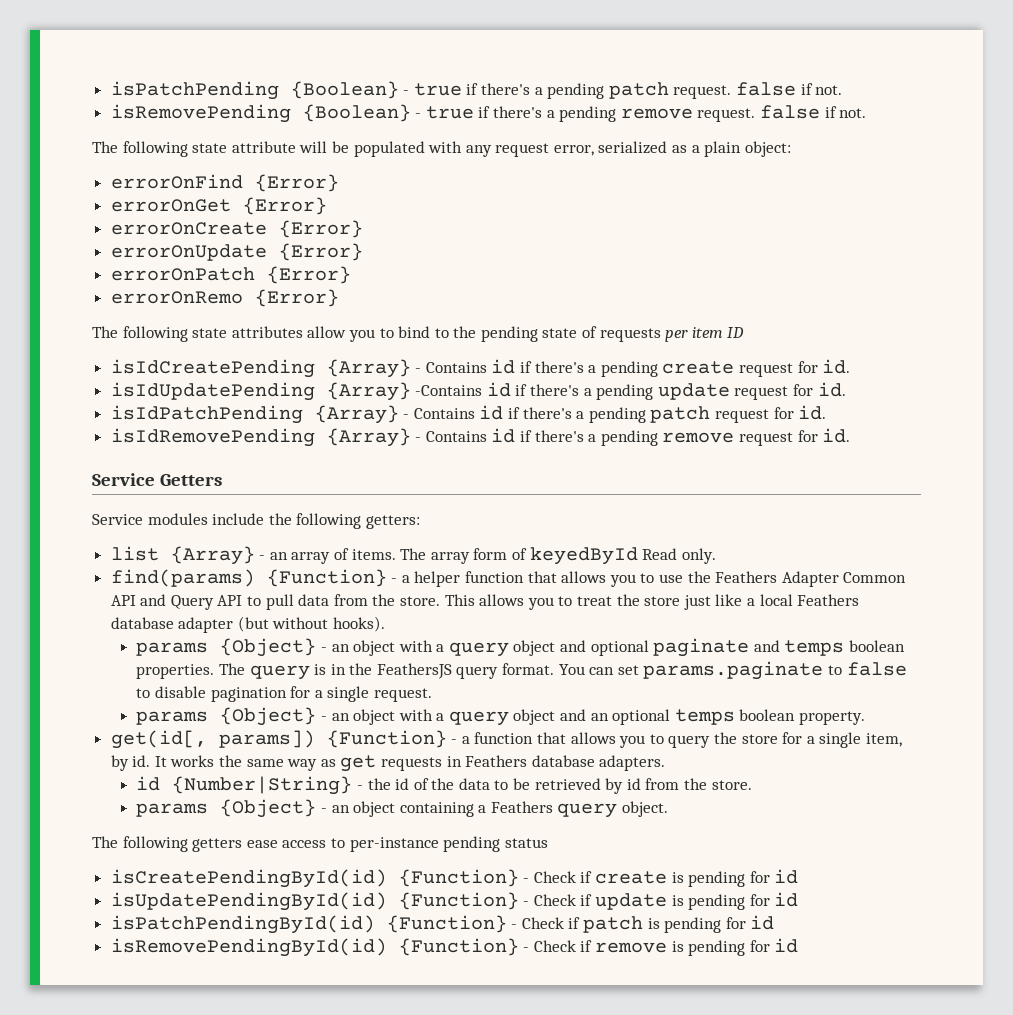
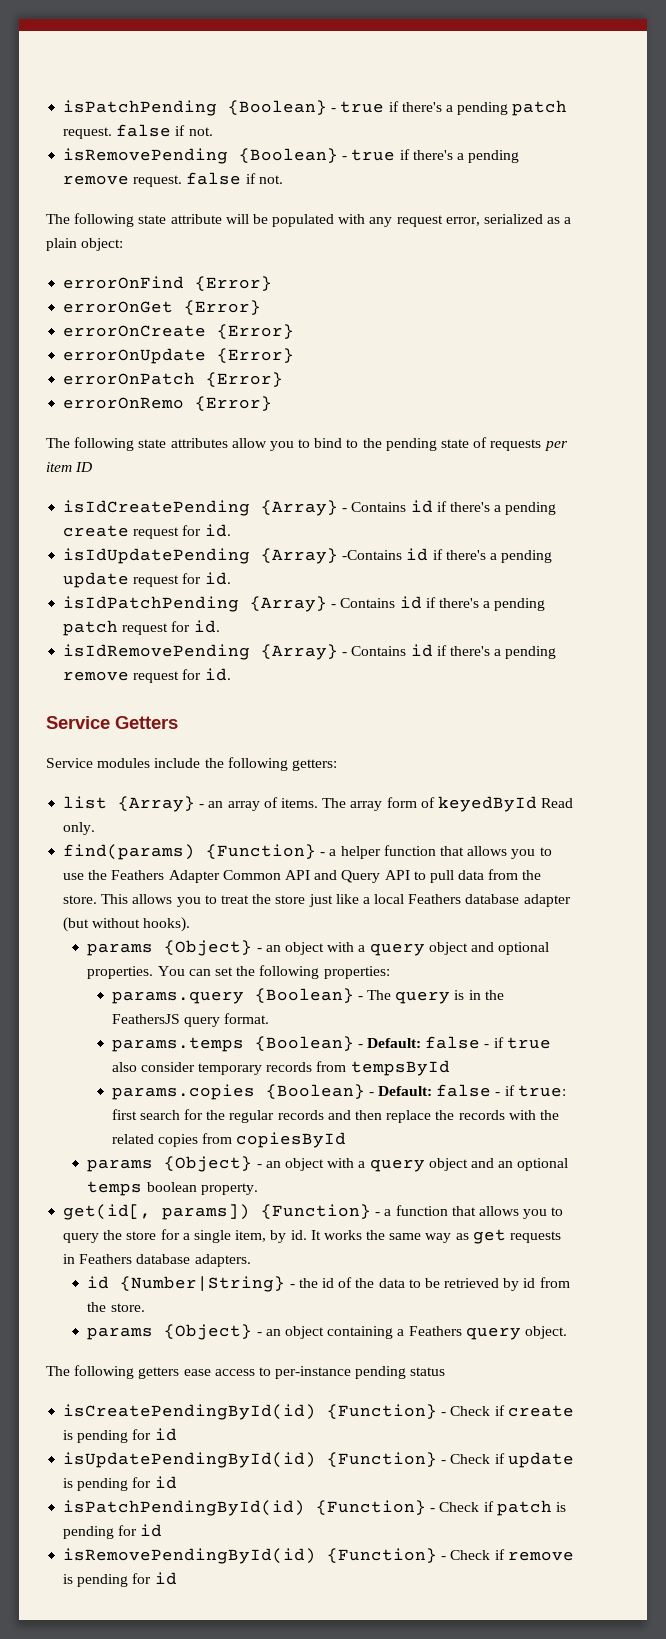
[653,638,906,657] [136,664,215,679] paginate and temps boolean properties. -> [87,965,390,979] [111,988,363,1004] properties. You can set the following properties: // params.query {Boolean} -
[558,661,907,680] [136,686,432,702] You can set params.paginate to false to disable pagination for a single request. -> [111,1036,551,1052] [111,1060,450,1076] [111,1084,566,1100] [111,1109,559,1123] [111,1132,347,1148] // params.temps {Boolean} - Default: false - if true also consider temporary records from tempsById // params.copies {Boolean} - Default: false - if true: first search for the regular records and then replace the records with the related copies from copiesById

